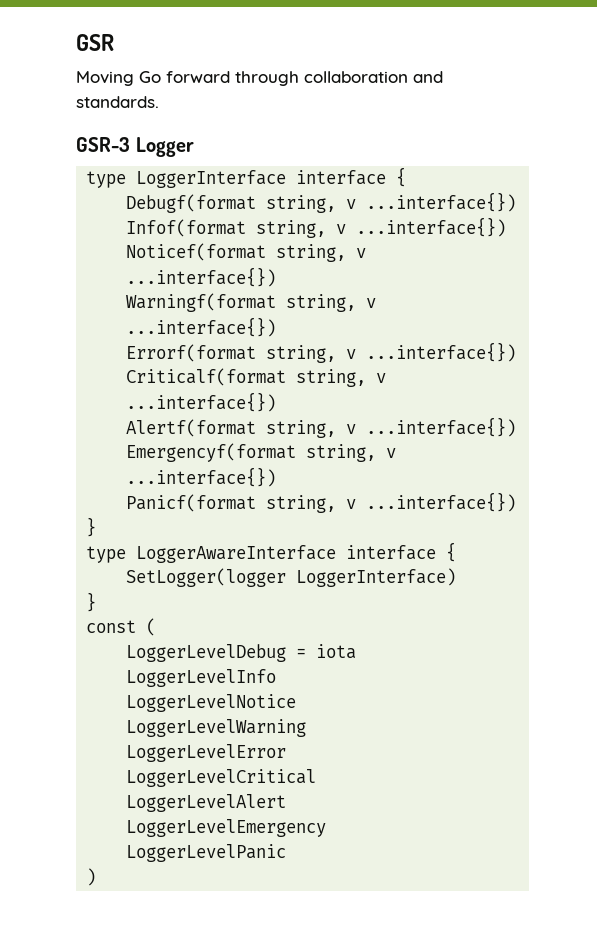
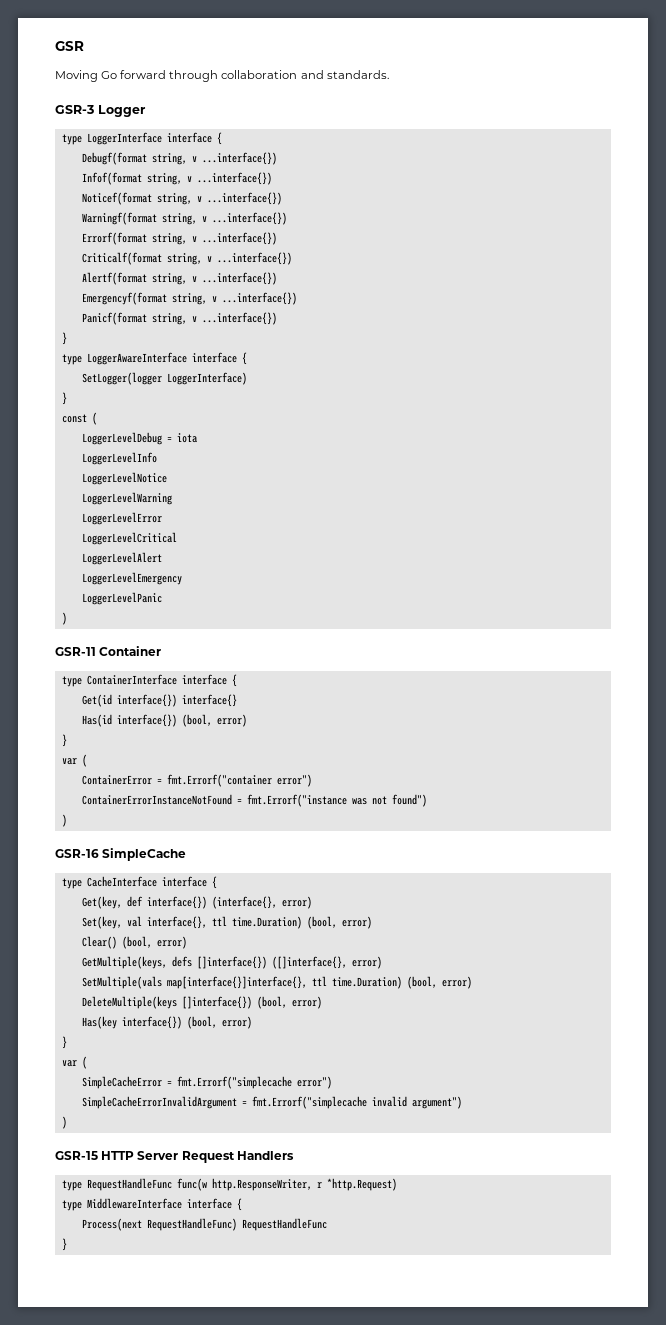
(97, 877) none -> [55,646,162,656] [61,674,237,687] [81,694,237,707] [81,714,247,727] [61,734,67,747] [61,754,87,767] [81,774,312,787] [81,794,427,807] [61,814,67,827] [55,848,187,861] [61,876,217,889] [81,896,312,909] [81,916,372,929] [81,936,187,949] [81,956,382,969] [81,976,472,989] [81,996,322,1009] [81,1016,252,1029] [61,1036,67,1049] [61,1056,87,1069] [81,1076,332,1089] [81,1096,462,1109] [61,1116,67,1129] [55,1151,294,1163] [61,1178,397,1191] [61,1198,242,1211] [81,1218,327,1231] [61,1238,67,1251] // GSR-11 Container // type ContainerInterface interface { // Get(id interface{}) interface{} // Has(id interface{}) (bool, error) // } // var ( // ContainerError = fmt.Errorf("container error") // ContainerErrorInstanceNotFound = fmt.Errorf("instance was not found") // ) // GSR-16 SimpleCache // type CacheInterface interface { // Get(key, def interface{}) (interface{}, error) // Set(key, val interface{}, ttl time.Duration) (bool, error) // Clear() (bool, error) // GetMultiple(keys, defs []interface{}) ([]interface{}, error) // SetMultiple(vals map[interface{}]interface{}, ttl time.Duration) (bool, error) // DeleteMultiple(keys []interface{}) (bool, error) // Has(key interface{}) (bool, error) // } // var ( // SimpleCacheError = fmt.Errorf("simplecache error") // SimpleCacheErrorInvalidArgument = fmt.Errorf("simplecache invalid argument") // ) // GSR-15 HTTP Server Request Handlers // type RequestHandleFunc func(w http.ResponseWriter, r *http.Request) // type MiddlewareInterface interface { // Process(next RequestHandleFunc) RequestHandleFunc // }

